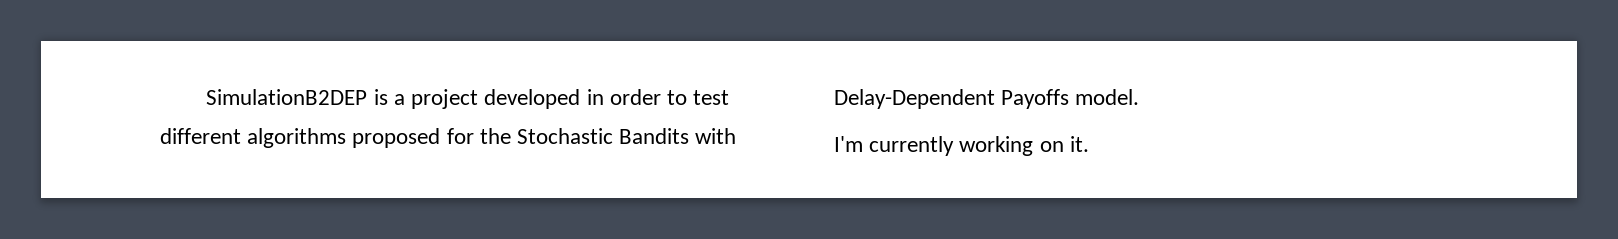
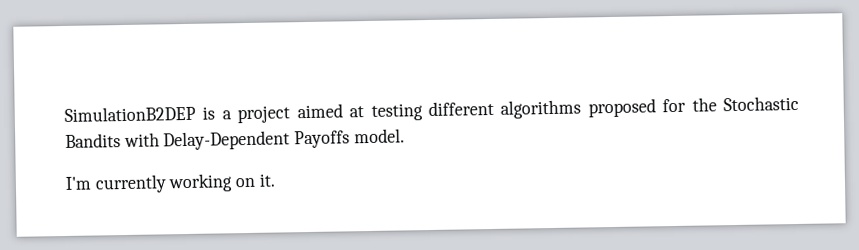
[484,89,730,109] developed in order to test -> [296,103,423,121] aimed at testing

